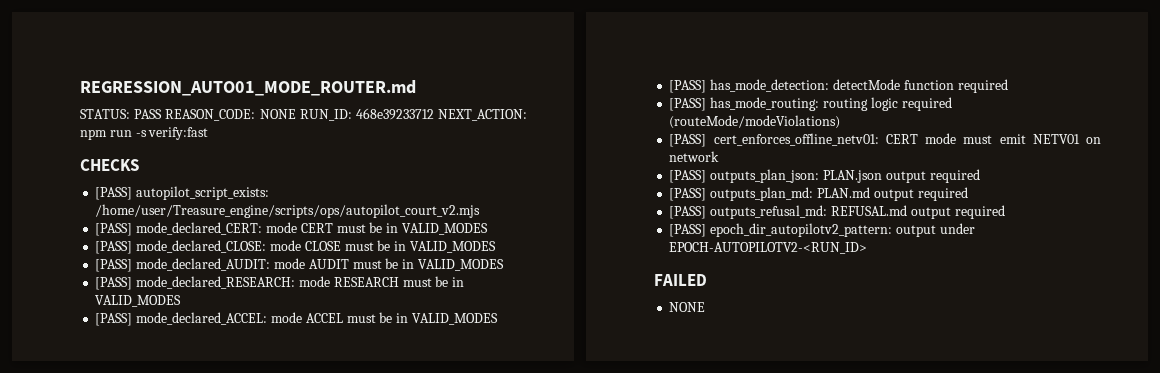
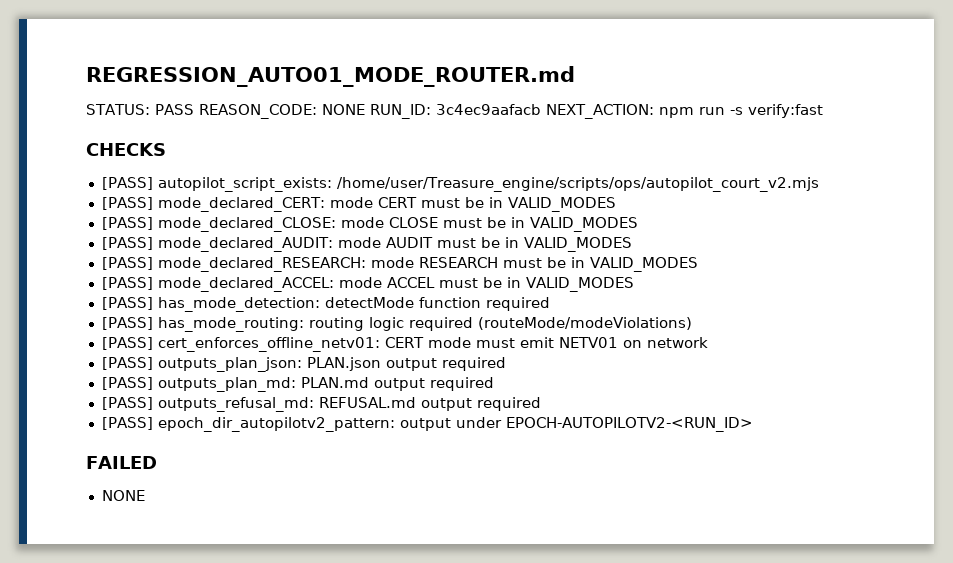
[355,108,434,120] 468e39233712 -> [435,104,541,115] 3c4ec9aafacb

